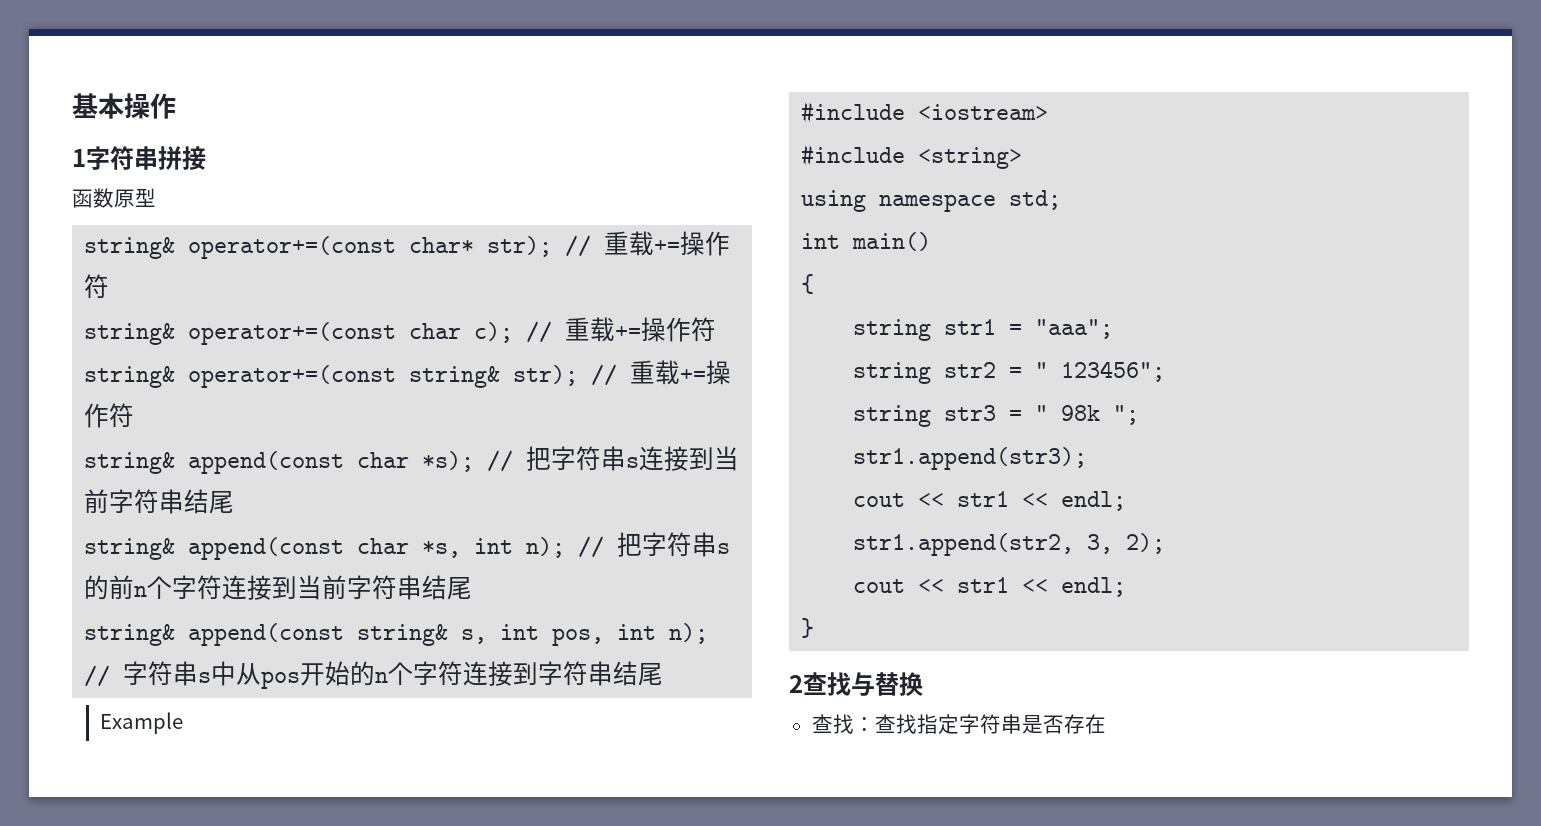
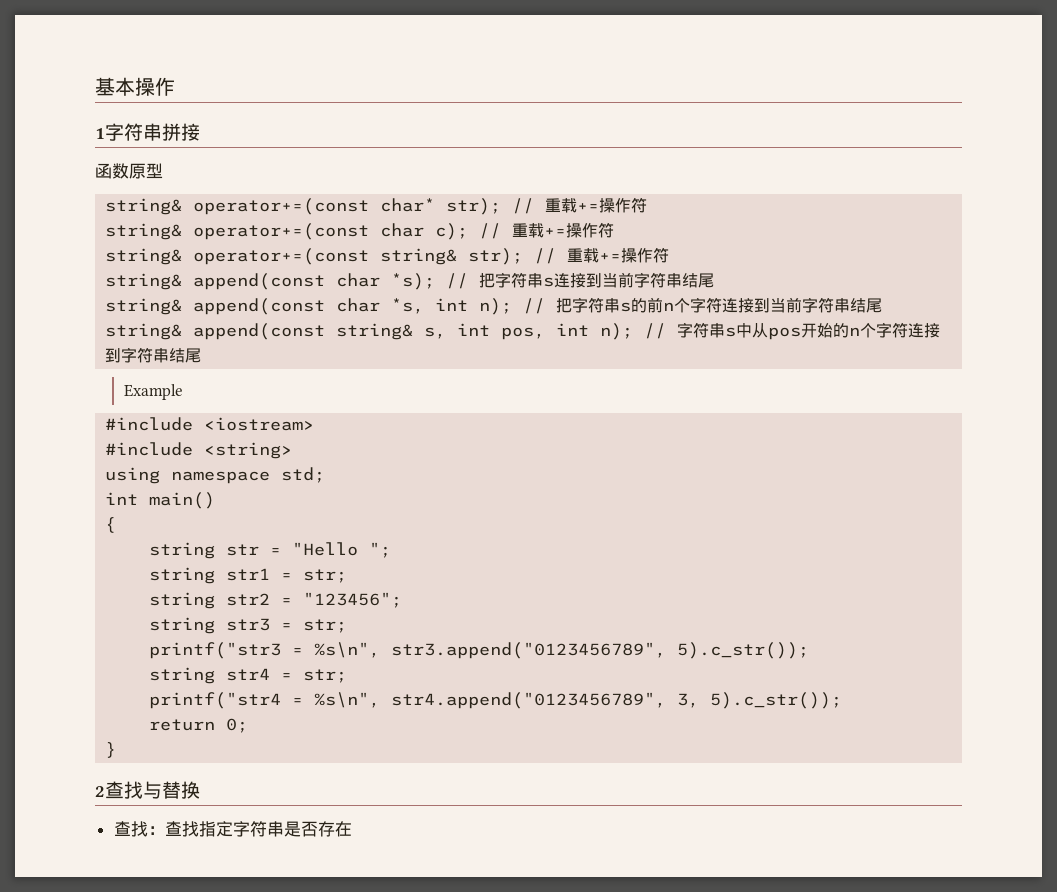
(815, 284) none -> [149,542,392,559] // string str = "Hello ";
[1035,319,1114,339] "aaa"; -> [303,569,348,583] str;
[1035,361,1166,382] " 123456"; -> [303,592,403,608] "123456";
[1035,405,1140,425] [853,447,1088,470] [853,491,1127,511] [853,533,1166,556] [853,577,1127,597] " 98k "; // str1.append(str3); // cout << str1 << endl; // str1.append(str2, 3, 2); // cout << str1 << endl; -> [303,619,348,633] [149,642,810,659] [149,667,348,684] [149,692,843,709] [149,718,249,733] str; // printf("str3 = %s\n", str3.append("0123456789", 5).c_str()); // string str4 = str; // printf("str4 = %s\n", str4.append("0123456789", 3, 5).c_str()); // return 0;

